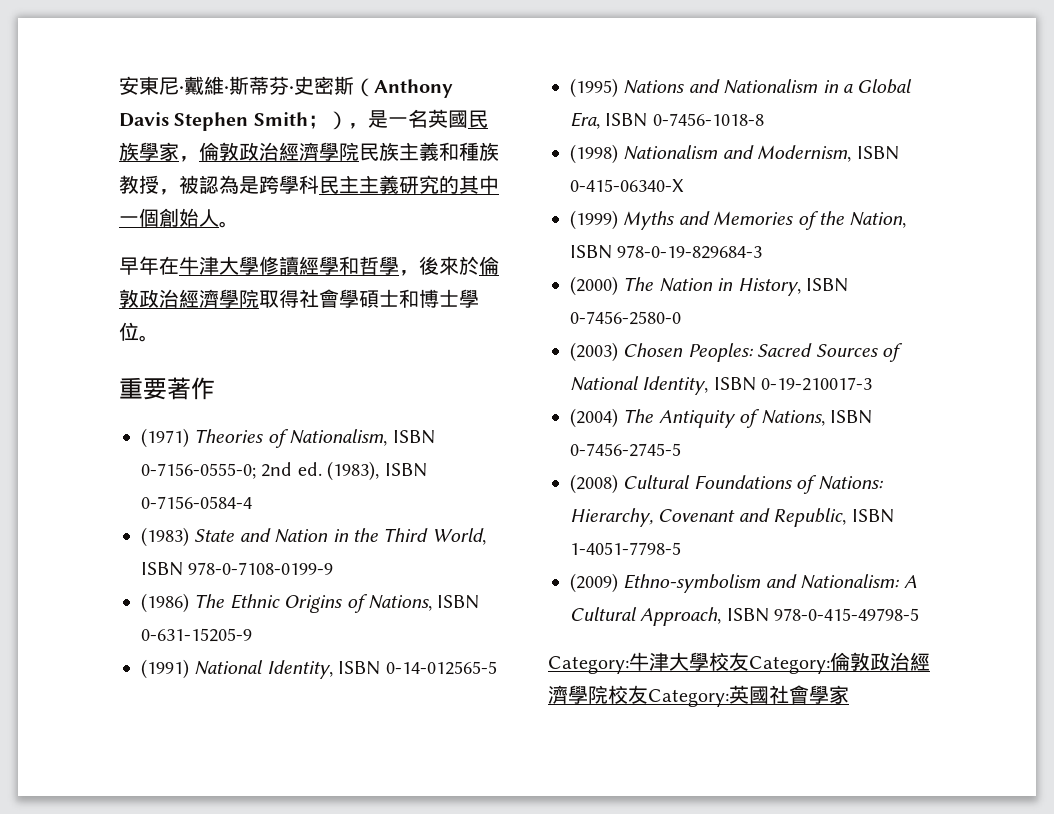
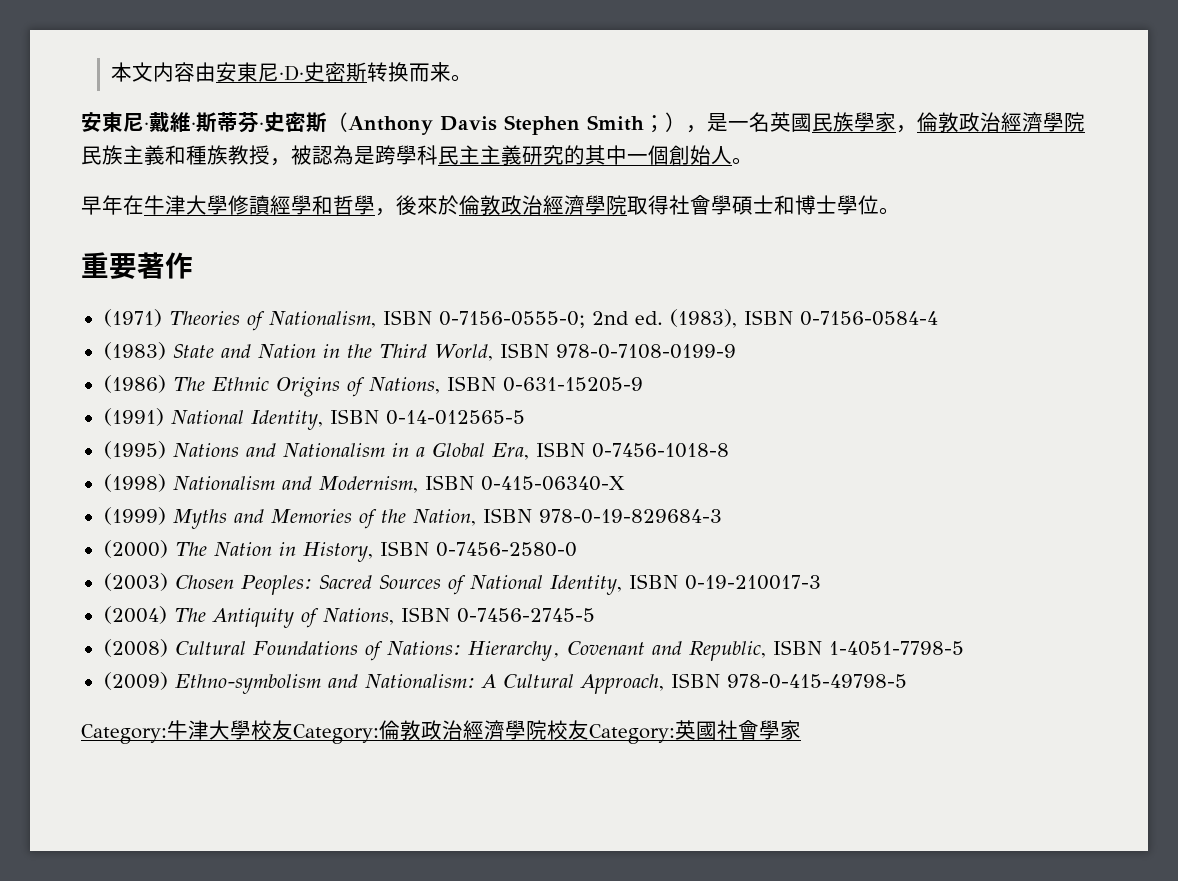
(119, 85) none -> [110,62,472,82] 本文内容由安東尼·D·史密斯转换而来。 //

